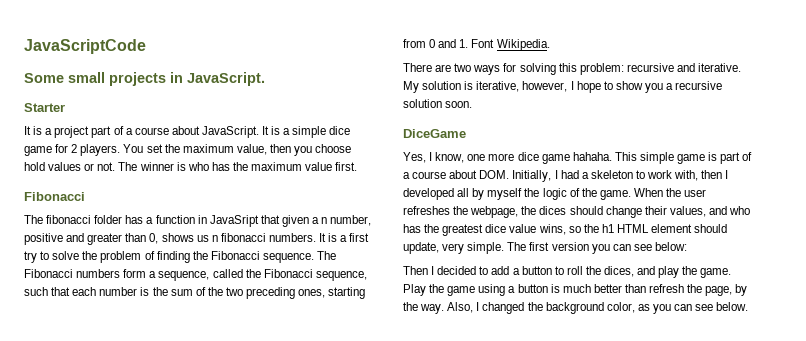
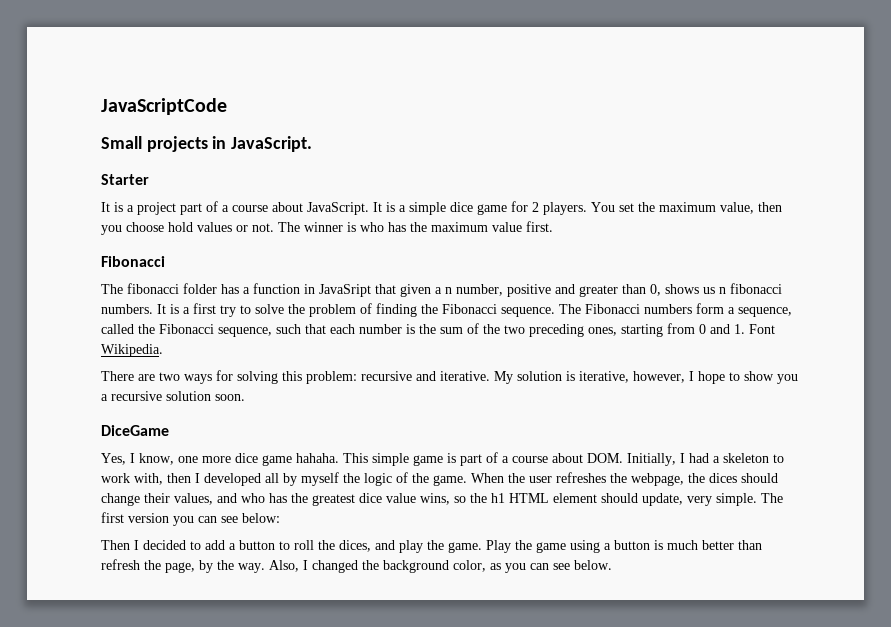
[24,72,105,83] Some small -> [101,136,142,149] Small

